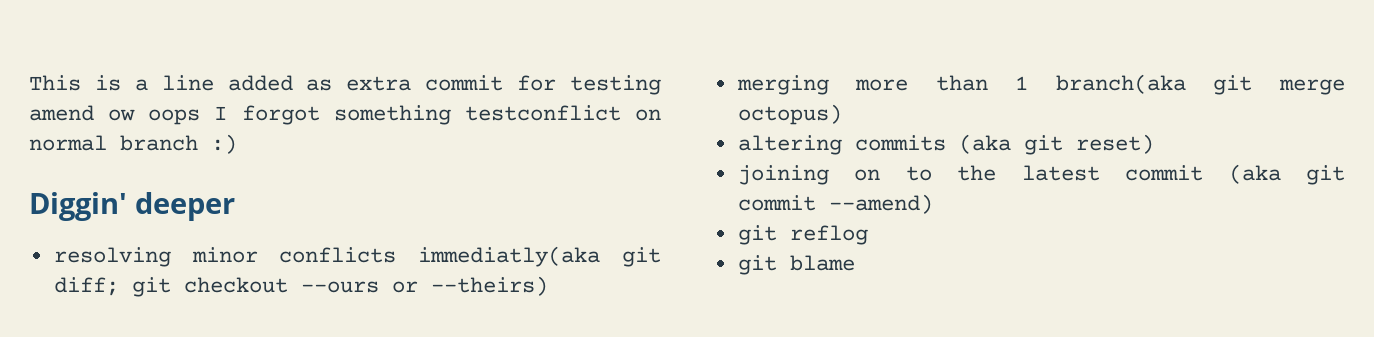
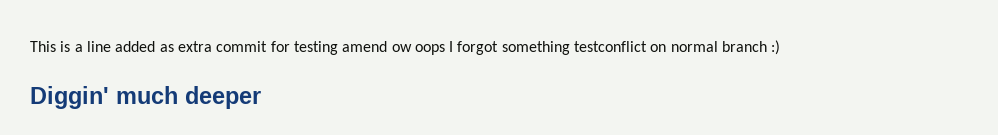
(127, 206) none -> [116,86,178,104] much
[53,246,661,267] [53,276,548,297] [736,74,1345,95] [737,104,842,125] [737,134,1154,155] [737,164,1345,185] [737,194,933,214] [737,225,868,245] [737,255,855,275] // resolving minor conflicts immediatly(aka git diff; git checkout --ours or --theirs) // merging more than 1 branch(aka git merge octopus) // altering commits (aka git reset) // joining on to the latest commit (aka git commit --amend) // git reflog // git blame -> (261, 97) none

